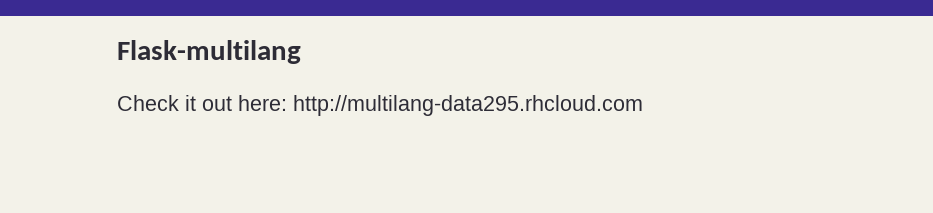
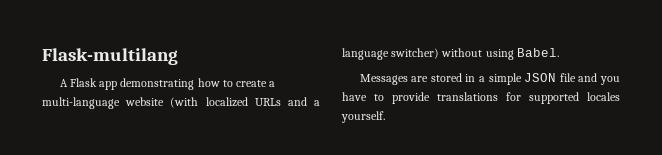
[117,95,643,116] Check it out here: http://multilang-data295.rhcloud.com -> [59,78,276,90] [42,97,320,109] [342,48,559,60] [359,73,620,85] [342,92,620,104] [341,111,385,123] A Flask app demonstrating how to create a multi-language website (with localized URLs and a language switcher) without using Babel. // Messages are stored in a simple JSON file and you have to provide translations for supported locales yourself.

